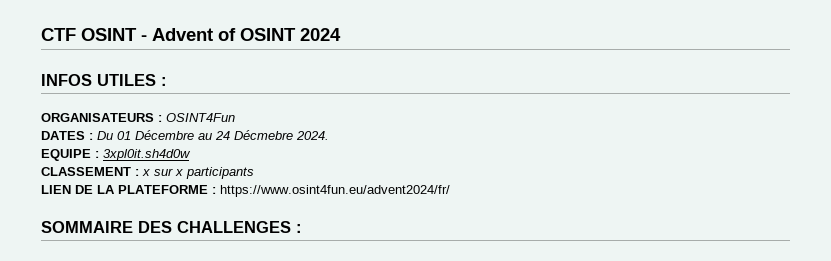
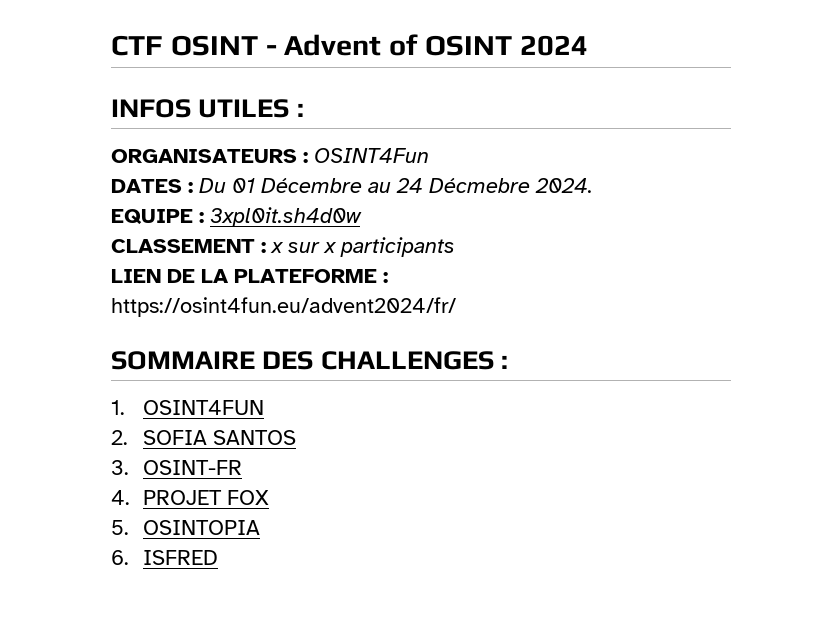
[220,185,450,197] https://www.osint4fun.eu/advent2024/fr/ -> [111,297,456,317] https://osint4fun.eu/advent2024/fr/
(302, 228) none -> [111,400,264,415] [111,430,296,445] [111,460,242,475] [111,490,269,505] [111,520,260,535] [111,550,218,565] // 1. OSINT4FUN // 2. SOFIA SANTOS // 3. OSINT-FR // 4. PROJET FOX // 5. OSINTOPIA // 6. ISFRED

